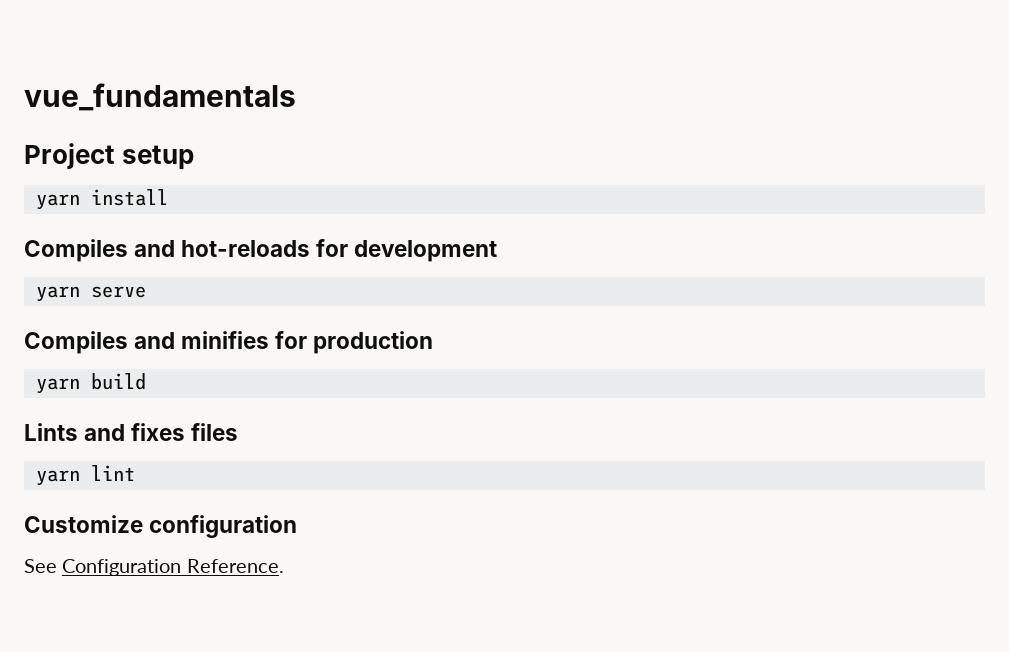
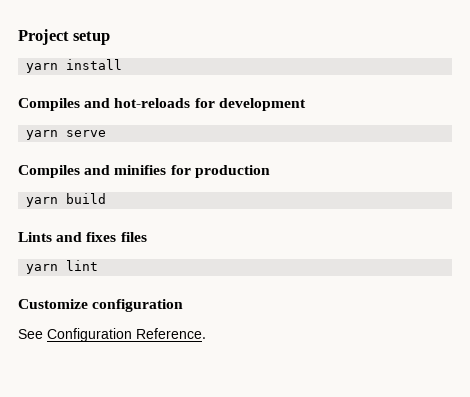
[24,83,296,111] vue_fundamentals // -> (18, 37) none

